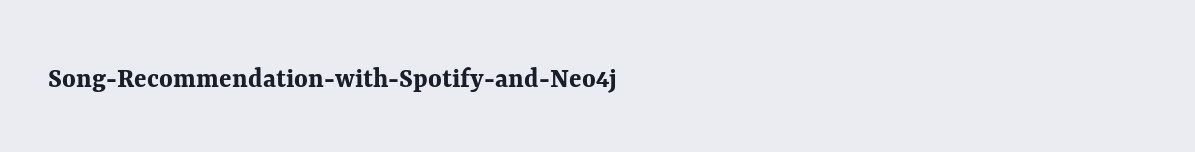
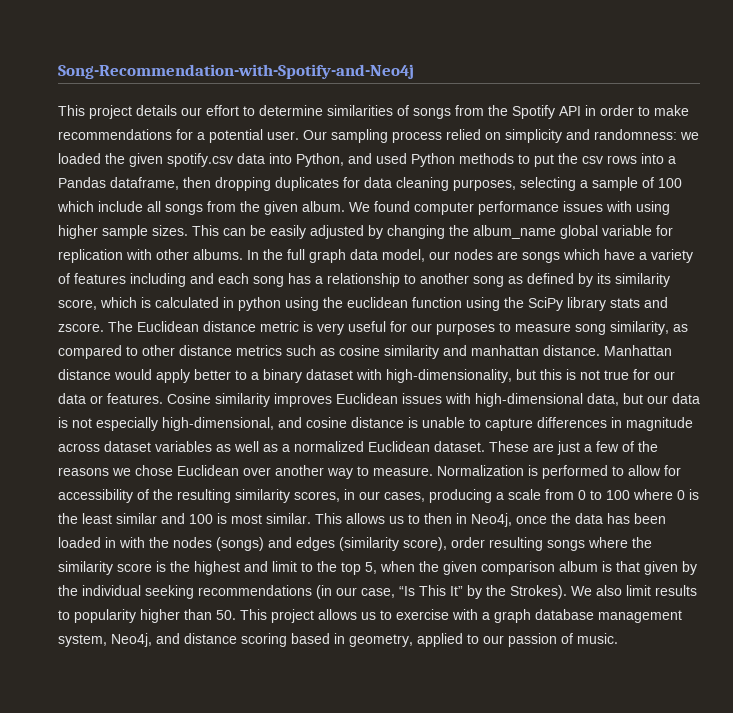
(617, 80) none -> [58,105,689,119] [58,129,699,143] [58,153,676,167] [58,177,682,191] [57,201,670,215] [58,225,673,239] [58,249,693,263] [58,273,670,287] [58,297,668,311] [58,321,688,335] [58,345,672,359] [58,369,675,383] [58,393,700,407] [58,417,693,431] [58,441,658,455] [58,465,681,479] [58,489,699,503] [58,513,666,527] [58,537,652,551] [58,561,697,575] [58,585,697,599] [58,609,682,623] [58,633,618,647] // This project details our effort to determine similarities of songs from the Spotify API in order to make recommendations for a potential user. Our sampling process relied on simplicity and randomness: we loaded the given spotify.csv data into Python, and used Python methods to put the csv rows into a Pandas dataframe, then dropping duplicates for data cleaning purposes, selecting a sample of 100 which include all songs from the given album. We found computer performance issues with using higher sample sizes. This can be easily adjusted by changing the album_name global variable for replication with other albums. In the full graph data model, our nodes are songs which have a variety of features including and each song has a relationship to another song as defined by its similarity score, which is calculated in python using the euclidean function using the SciPy library stats and zscore. The Euclidean distance metric is very useful for our purposes to measure song similarity, as compared to other distance metrics such as cosine similarity and manhattan distance. Manhattan distance would apply better to a binary dataset with high-dimensionality, but this is not true for our data or features. Cosine similarity improves Euclidean issues with high-dimensional data, but our data is not especially high-dimensional, and cosine distance is unable to capture differences in magnitude across dataset variables as well as a normalized Euclidean dataset. These are just a few of the reasons we chose Euclidean over another way to measure. Normalization is performed to allow for accessibility of the resulting similarity scores, in our cases, producing a scale from 0 to 100 where 0 is the least similar and 100 is most similar. This allows us to then in Neo4j, once the data has been loaded in with the nodes (songs) and edges (similarity score), order resulting songs where the similarity score is the highest and limit to the top 5, when the given comparison album is that given by the individual seeking recommendations (in our case, “Is This It” by the Strokes). We also limit results to popularity higher than 50. This project allows us to exercise with a graph database management system, Neo4j, and distance scoring based in geometry, applied to our passion of music.

